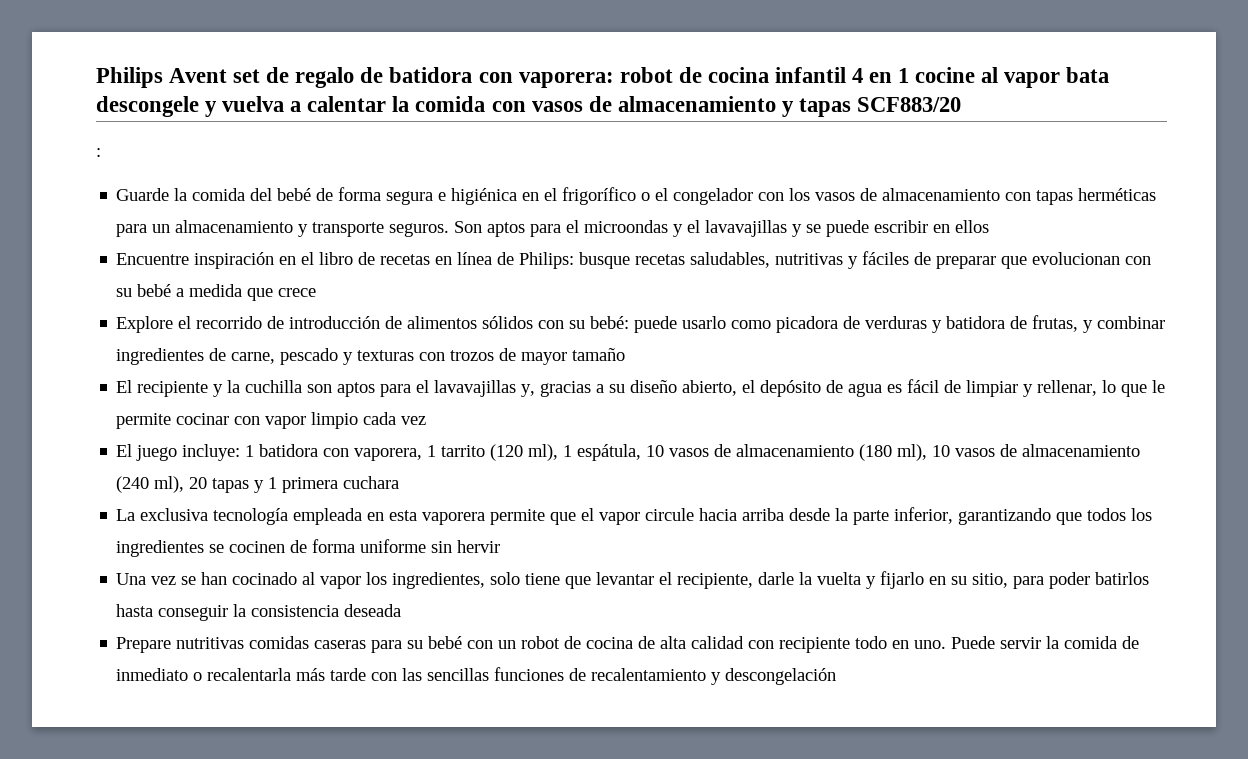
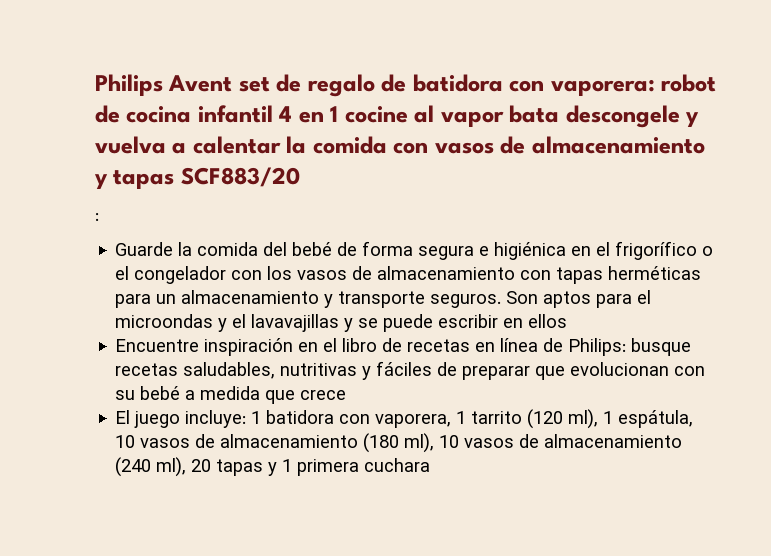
[116,315,1166,333] [116,348,626,365] [116,379,1166,397] [116,412,427,429] // Explore el recorrido de introducción de alimentos sólidos con su bebé: puede usarlo como picadora de verduras y batidora de frutas, y combinar ingredientes de carne, pescado y texturas con trozos de mayor tamaño // El recipiente y la cuchilla son aptos para el lavavajillas y, gracias a su diseño abierto, el depósito de agua es fácil de limpiar y rellenar, lo que le permite cocinar con vapor limpio cada vez -> (347, 395) none
[116,507,1153,525] [116,539,501,557] [116,571,1150,589] [116,604,402,621] [116,636,1140,653] [116,667,837,685] // La exclusiva tecnología empleada en esta vaporera permite que el vapor circule hacia arriba desde la parte inferior, garantizando que todos los ingredientes se cocinen de forma uniforme sin hervir // Una vez se han cocinado al vapor los ingredientes, solo tiene que levantar el recipiente, darle la vuelta y fijarlo en su sitio, para poder batirlos hasta conseguir la consistencia deseada // Prepare nutritivas comidas caseras para su bebé con un robot de cocina de alta calidad con recipiente todo en uno. Puede servir la comida de inmediato o recalentarla más tarde con las sencillas funciones de recalentamiento y descongelación -> (431, 465) none

